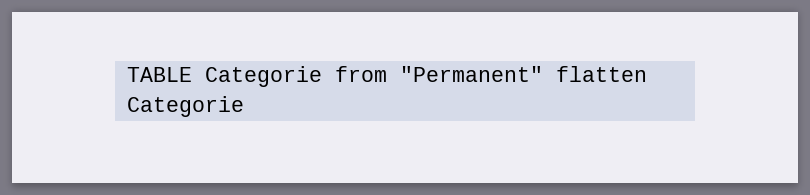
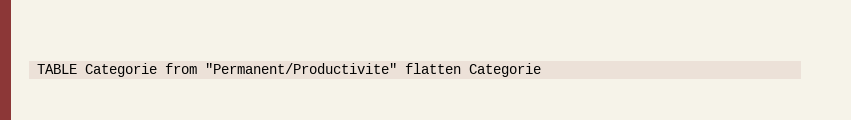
[399,66,543,82] "Permanent" -> [205,63,398,74] "Permanent/Productivite"

